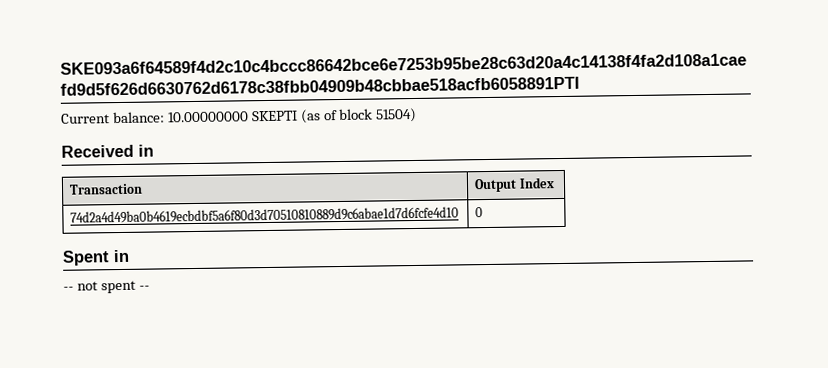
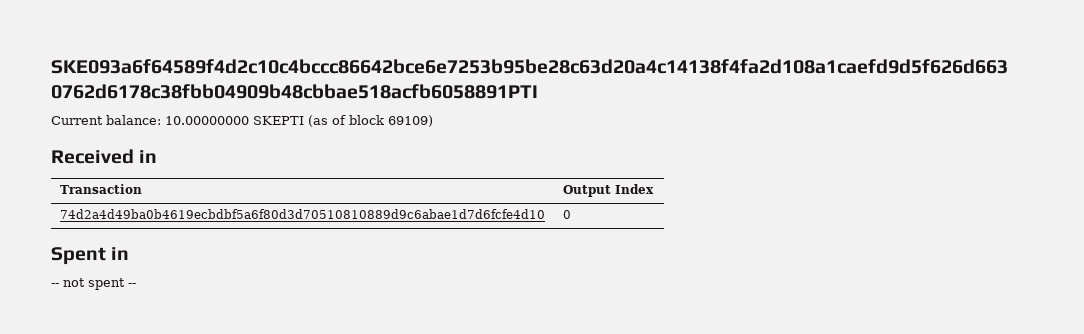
[375,107,418,123] 51504) -> [388,115,433,127] 69109)

